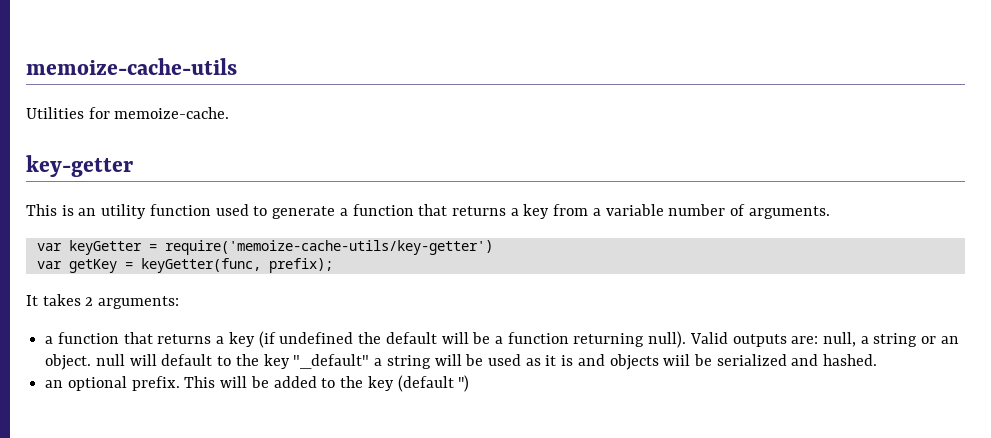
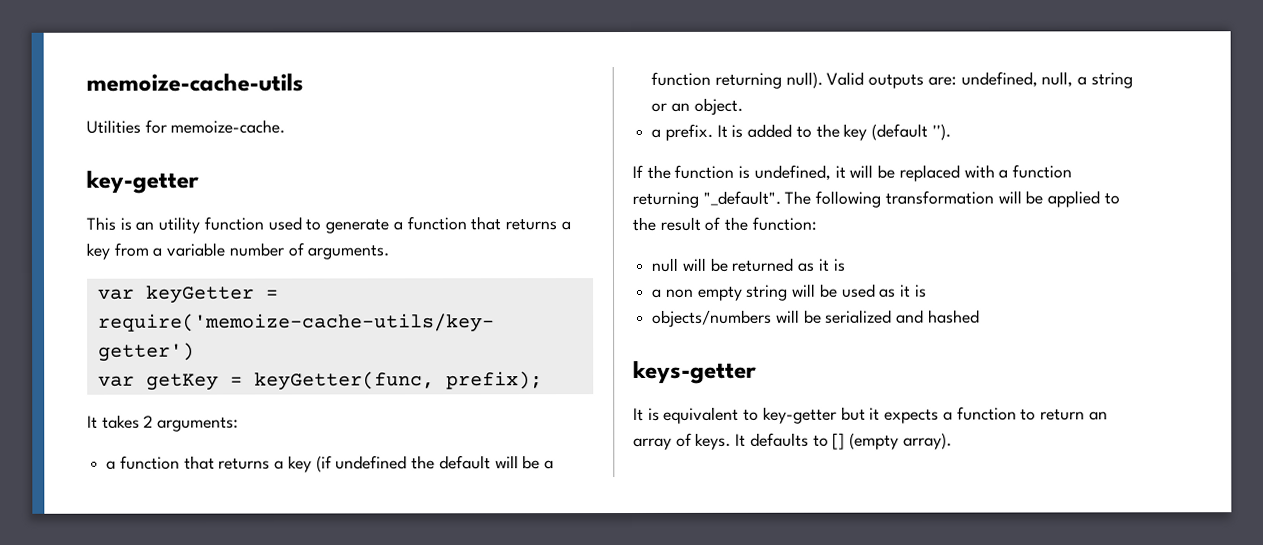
(819, 340) none -> [960,71,1038,88] undefined,
[95,354,383,369] null will default to the key "_default" a -> [651,123,951,141] [632,164,1072,182] [632,190,1120,208] [632,216,817,231] [651,257,845,272] [652,285,743,301] // a prefix. It is added to the key (default ''). // If the function is undefined, it will be replaced with a function returning "_default". The following transformation will be applied to the result of the function: // null will be returned as it is // a non empty
[577,354,878,370] [45,375,470,392] and objects wiil be serialized and hashed. // an optional prefix. This will be added to the key (default '') -> [652,309,980,327] [633,360,757,384] [633,406,1108,424] [633,432,952,450] // objects/numbers will be serialized and hashed // keys-getter // It is equivalent to key-getter but it expects a function to return an array of keys. It defaults to [] (empty array).

